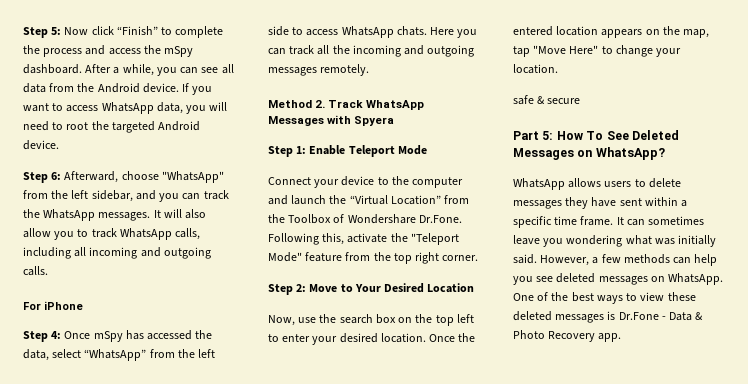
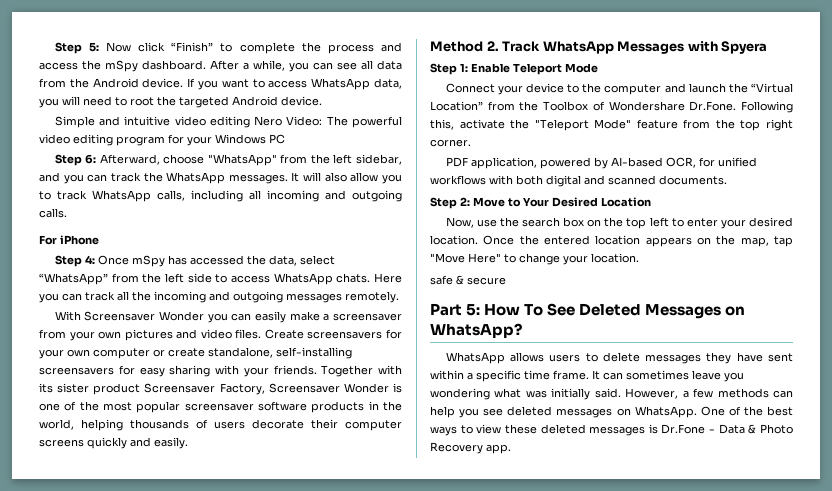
(59, 145) none -> [54,116,402,128] [39,134,285,146] // Simple and intuitive video editing Nero Video: The powerful video editing program for your Windows PC
(370, 70) none -> [54,311,402,323] [39,329,402,341] [39,347,352,359] [39,365,402,377] [39,383,402,395] [39,401,402,413] [39,419,402,431] [39,437,188,449] // With Screensaver Wonder you can easily make a screensaver from your own pictures and video files. Create screensavers for your own computer or create standalone, self-installing screensavers for easy sharing with your friends. Together with its sister product Screensaver Factory, Screensaver Wonder is one of the most popular screensaver software products in the world, helping thousands of users decorate their computer screens quickly and easily.
(479, 258) none -> [445,157,757,169] [430,175,727,187] // PDF application, powered by AI-based OCR, for unified workflows with both digital and scanned documents.

